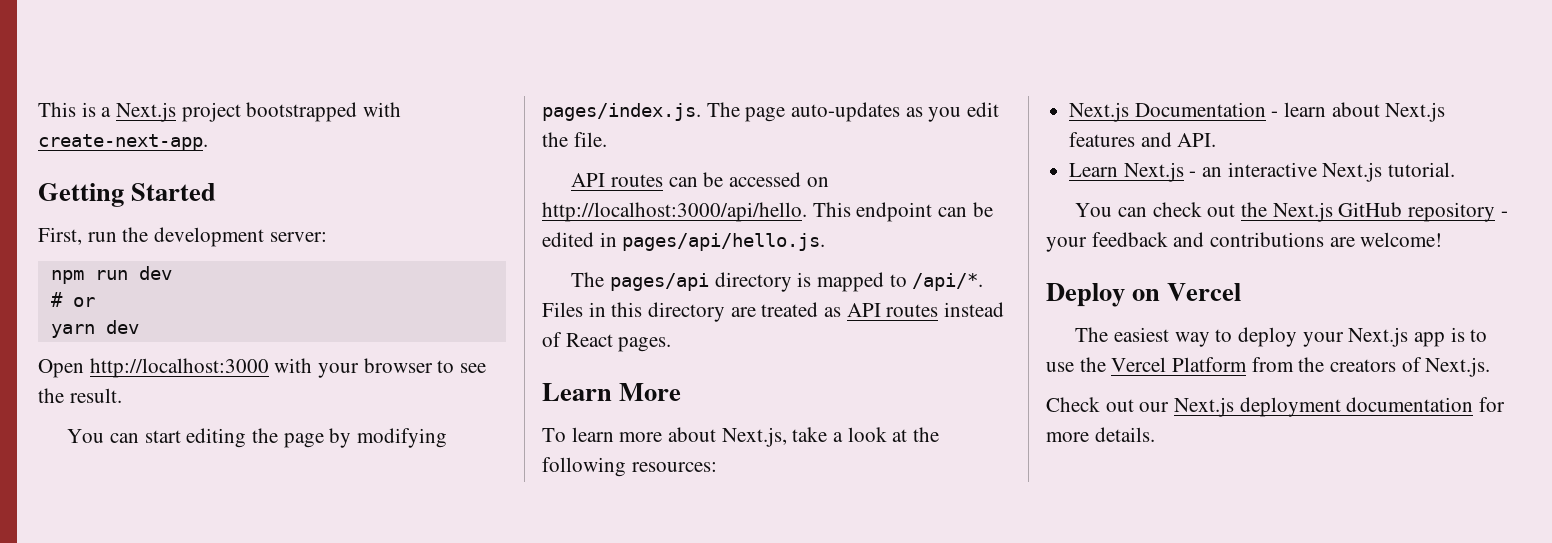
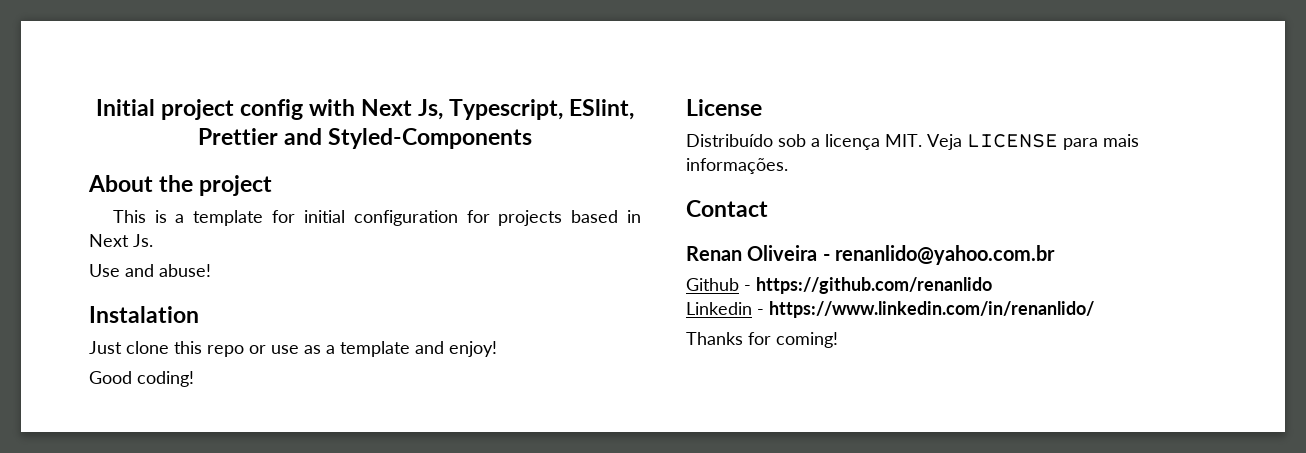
[38,102,402,122] [38,134,208,151] [38,183,217,207] [38,227,327,247] [50,266,172,284] [50,292,95,307] [50,320,139,338] [38,358,487,378] [38,388,122,403] [67,428,447,448] [542,102,1000,122] [542,132,607,147] [571,172,829,187] [542,202,993,222] [542,232,826,251] [571,272,984,292] [542,302,1005,322] [542,332,672,352] [542,383,682,401] [542,427,940,447] [542,457,717,477] [1069,102,1446,122] [1069,132,1217,147] [1069,162,1456,182] [1075,202,1508,222] [1046,232,1443,252] [1046,283,1242,307] [1075,327,1488,347] [1046,357,1491,377] [1046,397,1506,417] [1046,427,1155,442] This is a Next.js project bootstrapped with create-next-app. // Getting Started // First, run the development server: // npm run dev // # or // yarn dev // Open http://localhost:3000 with your browser to see the result. // You can start editing the page by modifying pages/index.js. The page auto-updates as you edit the file. // API routes can be accessed on http://localhost:3000/api/hello. This endpoint can be edited in pages/api/hello.js. // The pages/api directory is mapped to /api/*. Files in this directory are treated as API routes instead of React pages. // Learn More // To learn more about Next.js, take a look at the following resources: // Next.js Documentation - learn about Next.js features and API. // Learn Next.js - an interactive Next.js tutorial. // You can check out the Next.js GitHub repository - your feedback and contributions are welcome! // Deploy on Vercel // The easiest way to deploy your Next.js app is to use the Vercel Platform from the creators of Next.js. // Check out our Next.js deployment documentation for more details. -> [95,99,635,120] [197,128,533,149] [88,175,273,196] [112,210,641,226] [89,234,153,247] [89,264,211,277] [89,306,199,323] [89,341,497,357] [89,371,194,387] [686,99,762,116] [686,134,1139,150] [686,158,788,174] [686,200,768,217] [686,245,1055,265] [686,277,992,294] [686,301,1094,318] [686,332,838,348] Initial project config with Next Js, Typescript, ESlint, Prettier and Styled-Components // About the project // This is a template for initial configuration for projects based in Next Js. // Use and abuse! // Instalation // Just clone this repo or use as a template and enjoy! // Good coding! // License // Distribuído sob a licença MIT. Veja LICENSE para mais informações. // Contact // Renan Oliveira - renanlido@yahoo.com.br // Github - https://github.com/renanlido // Linkedin - https://www.linkedin.com/in/renanlido/ // Thanks for coming!

